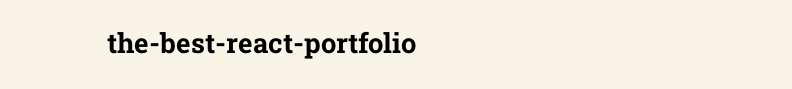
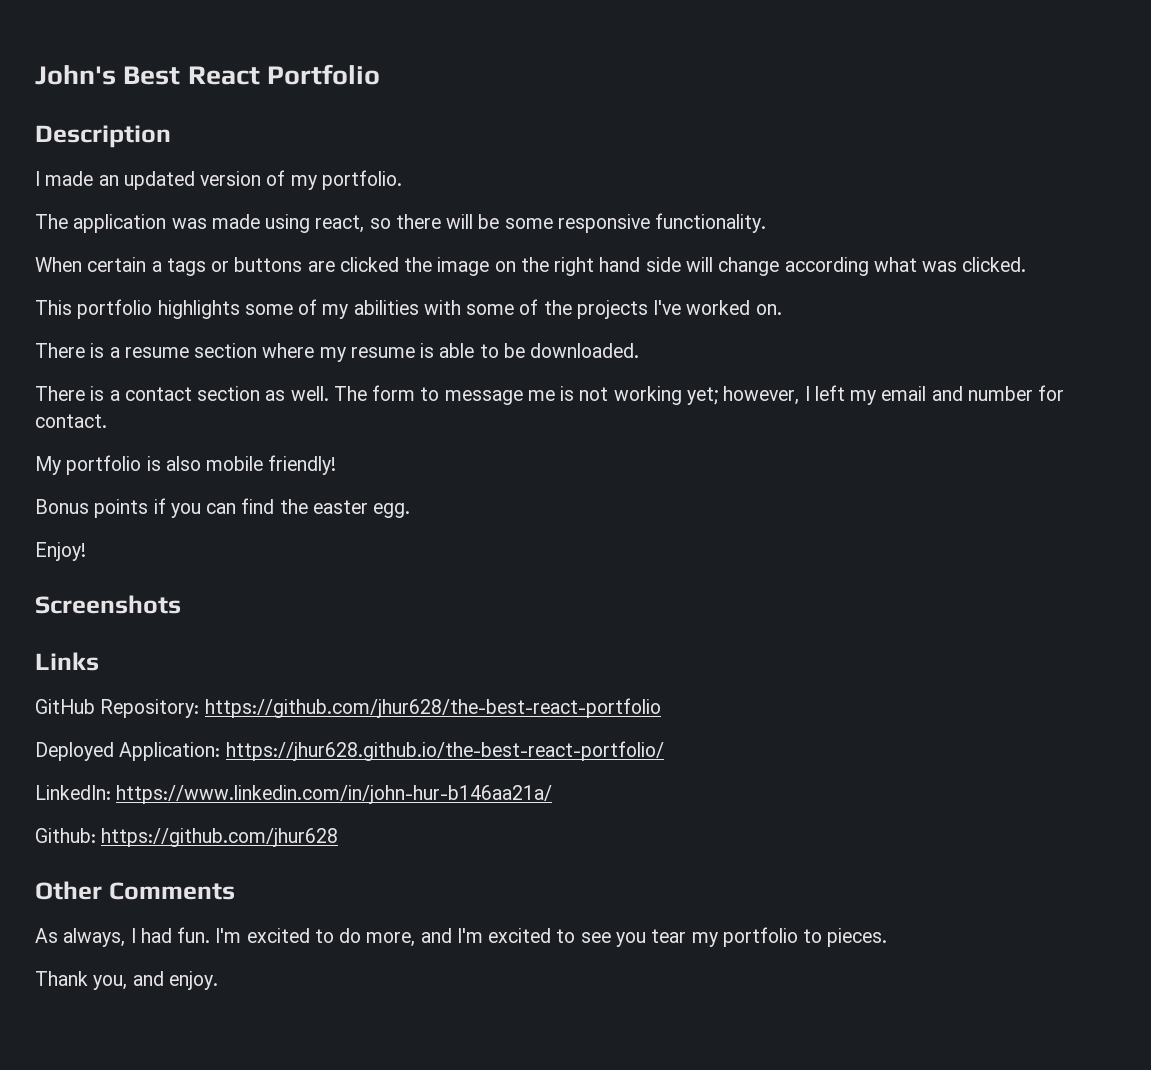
[107,31,416,59] the-best-react-portfolio -> [35,64,380,85] [35,125,171,148] [35,170,402,190] [35,213,767,233] [35,257,1027,276] [35,299,782,319] [35,343,640,362] [35,385,1065,405] [35,414,107,428] [35,455,337,475] [35,498,411,518] [35,542,86,561] [35,595,181,614] [35,652,99,671] [35,698,661,718] [35,741,664,761] [35,785,553,804] [35,828,339,847] [35,881,235,900] [35,927,888,947] [35,971,218,990] John's Best React Portfolio // Description // I made an updated version of my portfolio. // The application was made using react, so there will be some responsive functionality. // When certain a tags or buttons are clicked the image on the right hand side will change according what was clicked. // This portfolio highlights some of my abilities with some of the projects I've worked on. // There is a resume section where my resume is able to be downloaded. // There is a contact section as well. The form to message me is not working yet; however, I left my email and number for contact. // My portfolio is also mobile friendly! // Bonus points if you can find the easter egg. // Enjoy! // Screenshots // Links // GitHub Repository: https://github.com/jhur628/the-best-react-portfolio // Deployed Application: https://jhur628.github.io/the-best-react-portfolio/ // LinkedIn: https://www.linkedin.com/in/john-hur-b146aa21a/ // Github: https://github.com/jhur628 // Other Comments // As always, I had fun. I'm excited to do more, and I'm excited to see you tear my portfolio to pieces. // Thank you, and enjoy.

